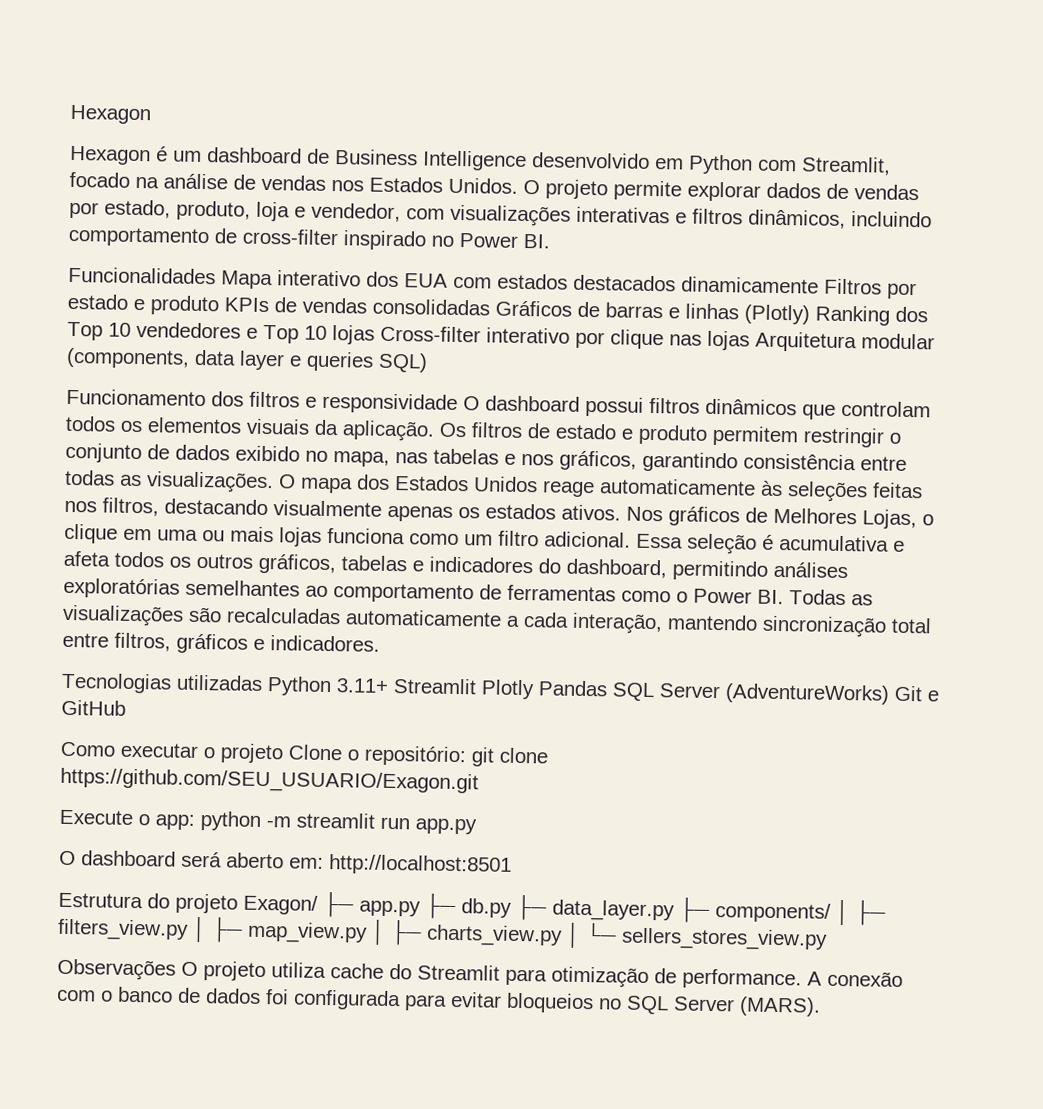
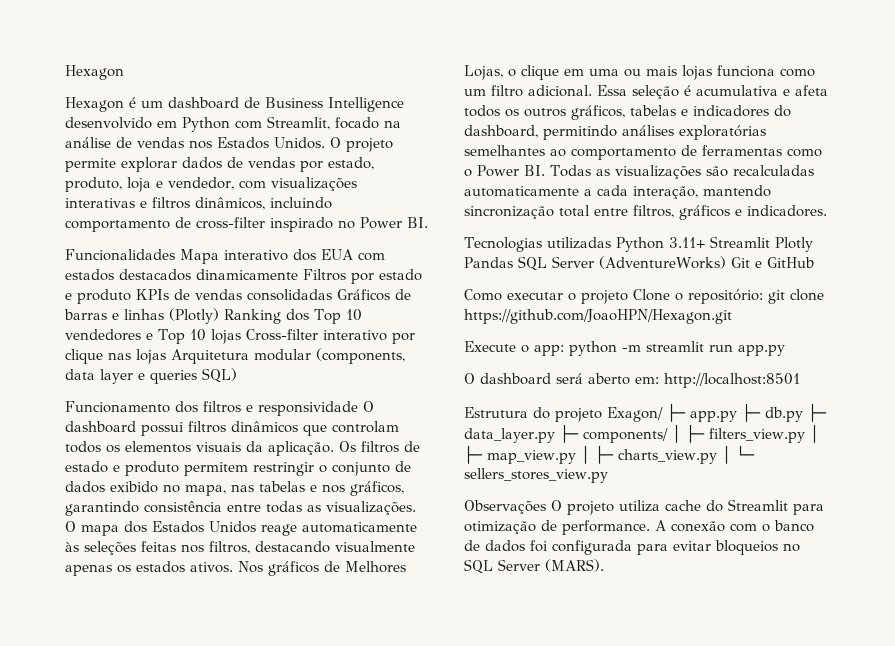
[60,767,479,795] https://github.com/SEU_USUARIO/Exagon.git -> [464,309,732,324] https://github.com/JoaoHPN/Hexagon.git

